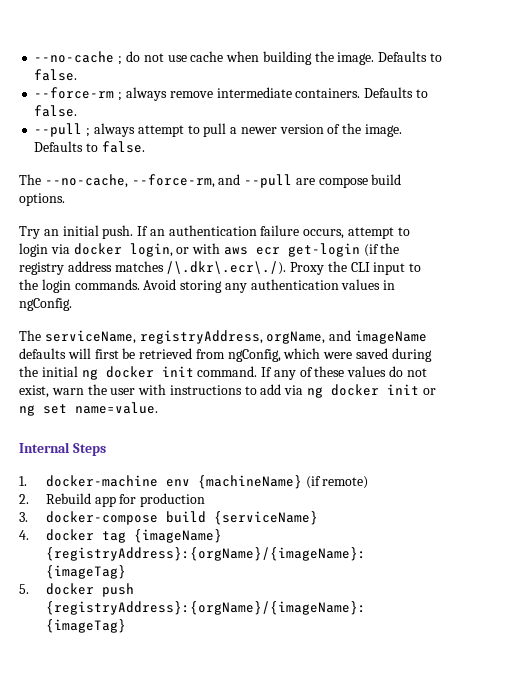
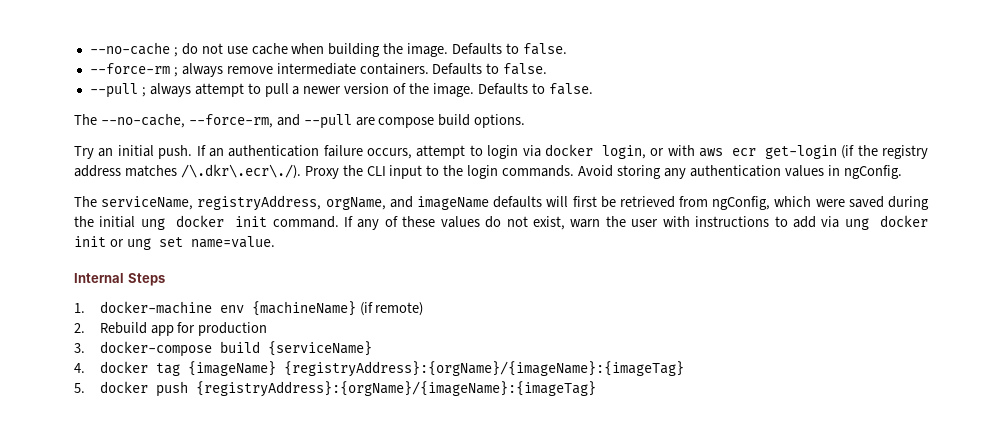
[81,369,98,380] ng -> [140,218,165,230] ung
[307,387,324,398] ng -> [844,218,869,230] ung
[19,405,35,416] ng -> [126,238,151,250] ung

